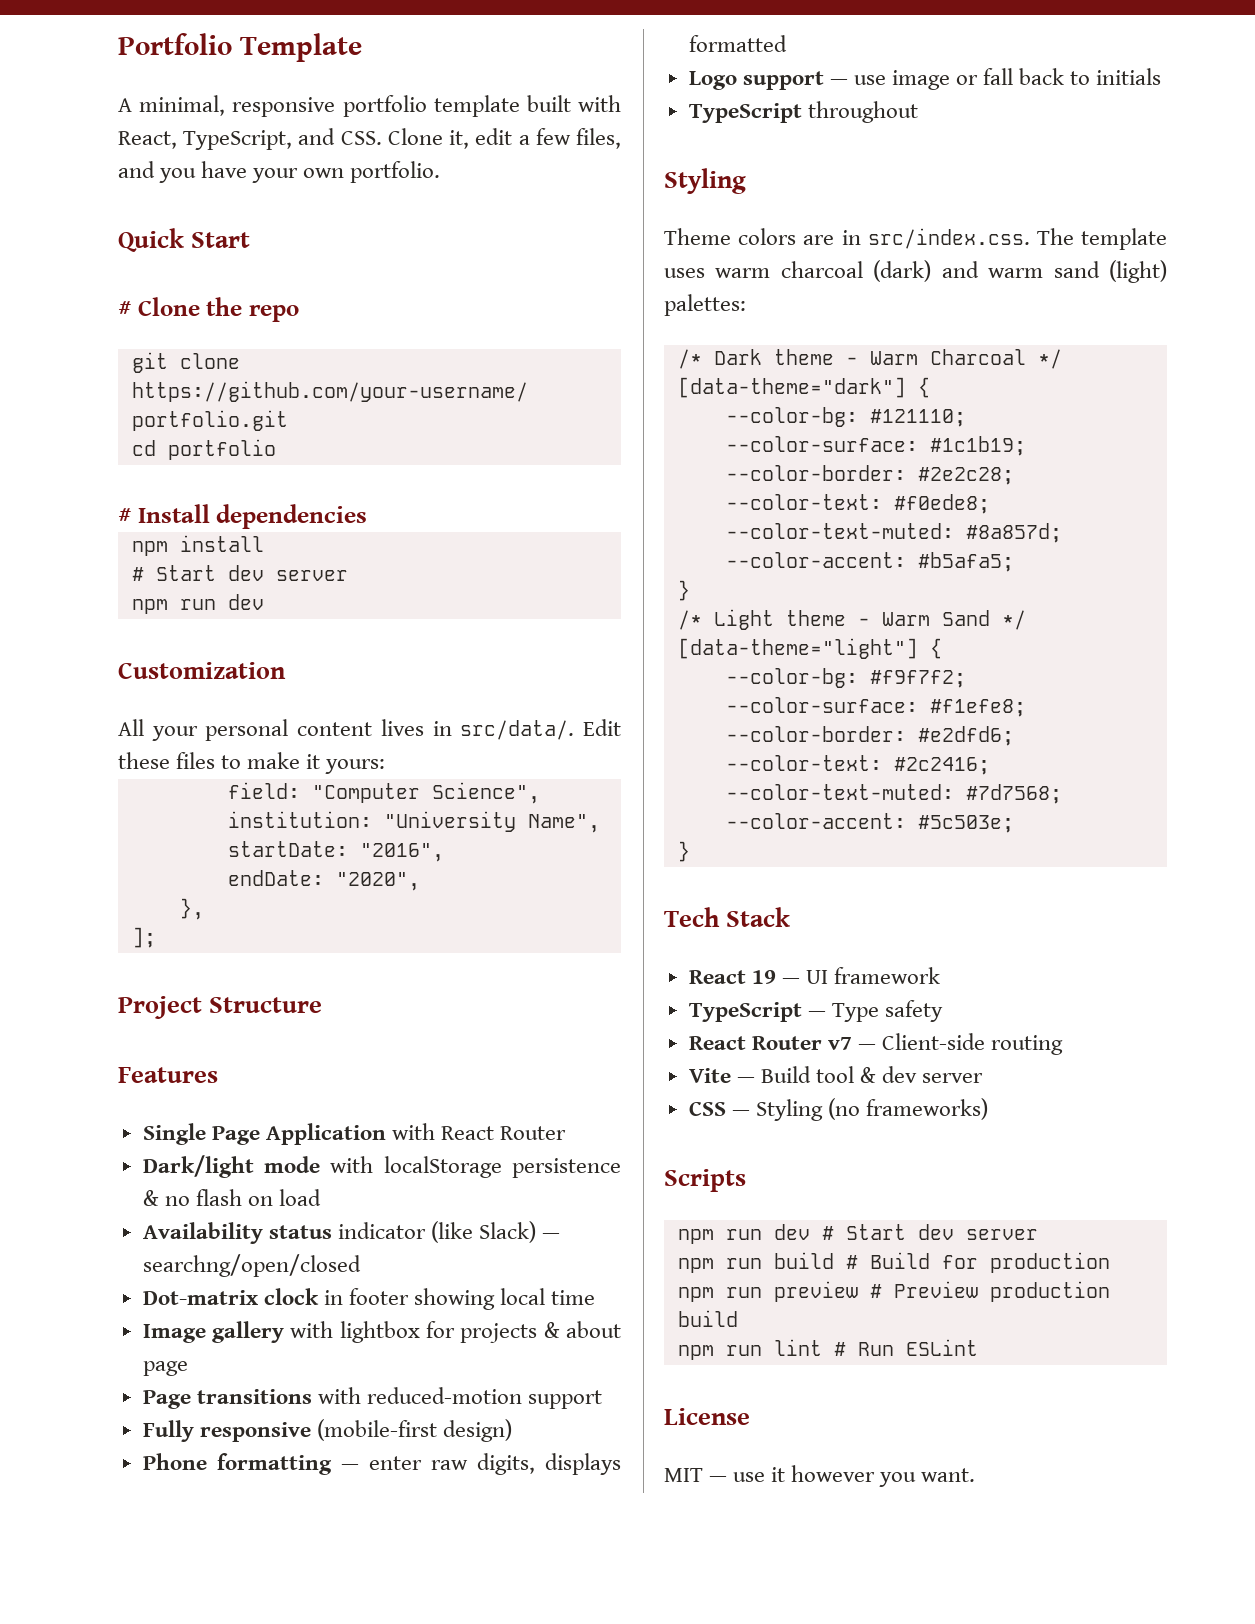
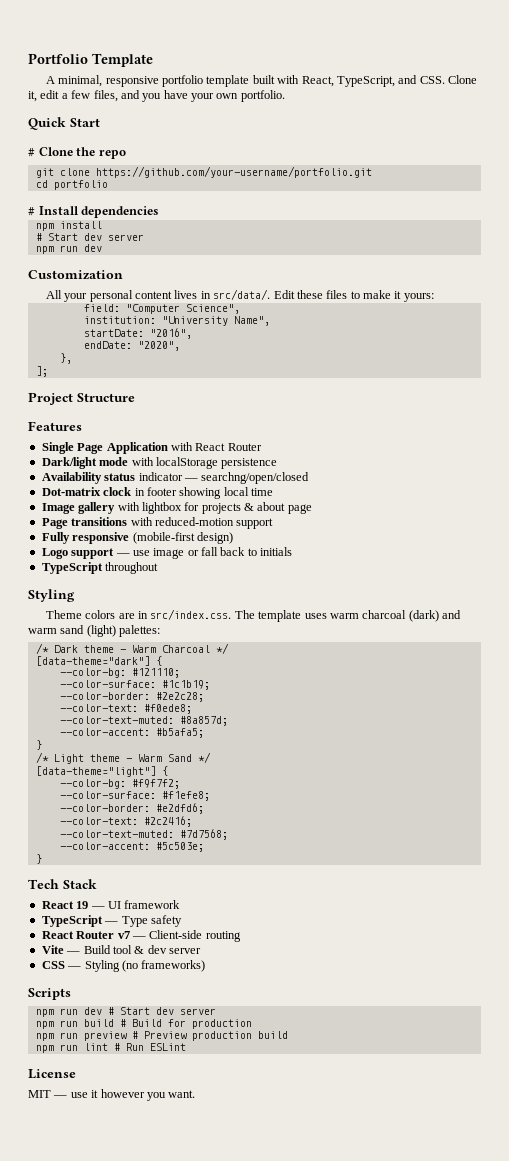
[142,1189,322,1206] & no flash on load -> (278, 463) none
[430,1221,537,1243] (like Slack) -> (183, 476) none
[142,1453,621,1475] [688,35,787,52] // Phone formatting — enter raw digits, displays formatted -> (233, 538) none

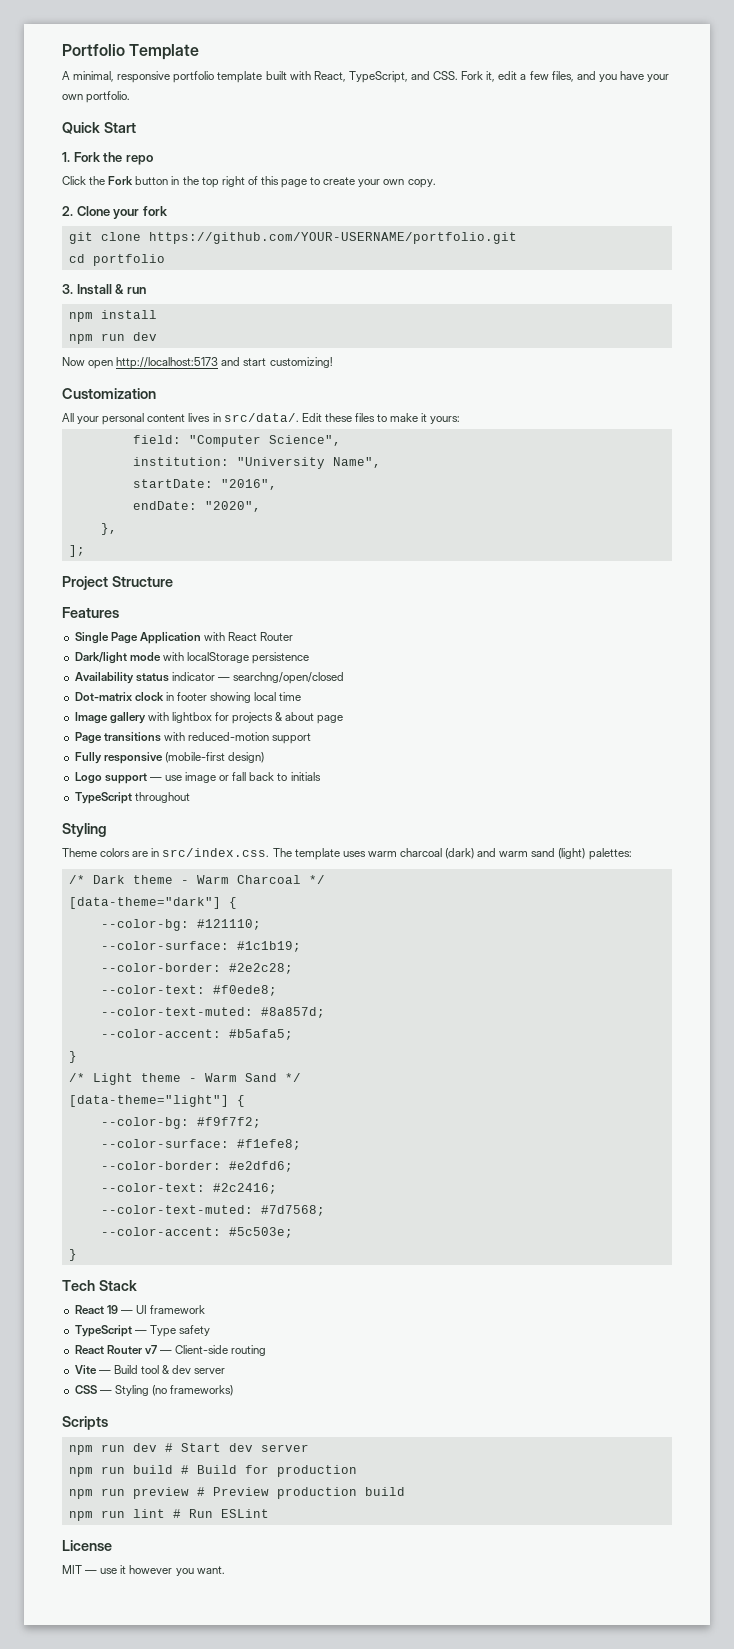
[448,75,478,84] Clone -> [461,71,484,80] Fork
[28,147,73,157] # Clone -> [62,152,101,162] 1. Fork
(126, 154) none -> [62,176,436,188] [62,206,168,219] // Click the Fork button in the top right of this page to create your own copy. // 2. Clone your fork
[95,166,372,178] https://github.com/your-username/portfolio.git -> [148,232,517,244] https://github.com/YOUR-USERNAME/portfolio.git
[28,206,160,218] [35,221,102,231] [35,233,144,241] [35,244,102,254] # Install dependencies // npm install // # Start dev server // npm run dev -> [62,284,146,295] [68,310,157,322] [68,332,157,344] [62,357,333,369] 3. Install & run // npm install // npm run dev // Now open http://localhost:5173 and start customizing!

